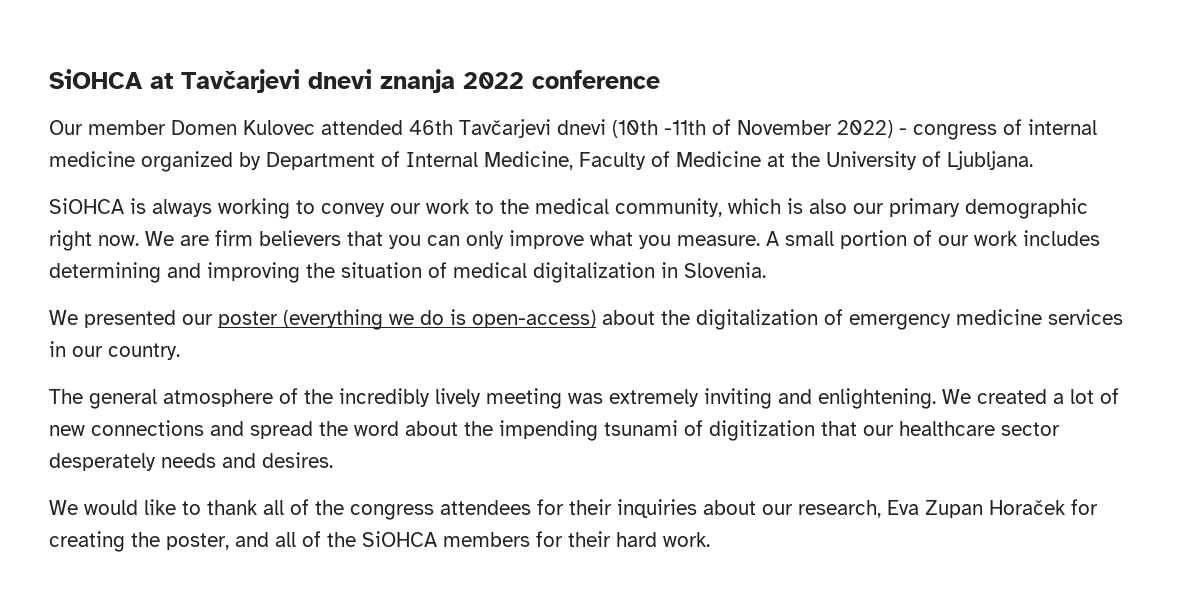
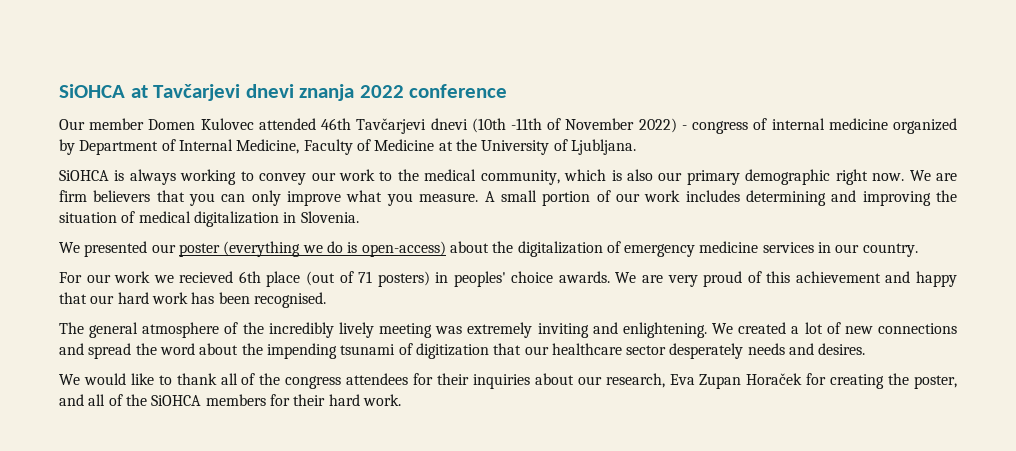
(180, 351) none -> [59,271,958,287] [59,292,326,308] // For our work we recieved 6th place (out of 71 posters) in peoples' choice awards. We are very proud of this achievement and happy that our hard work has been recognised.

